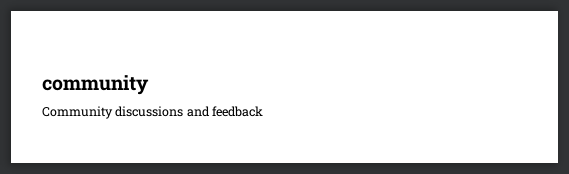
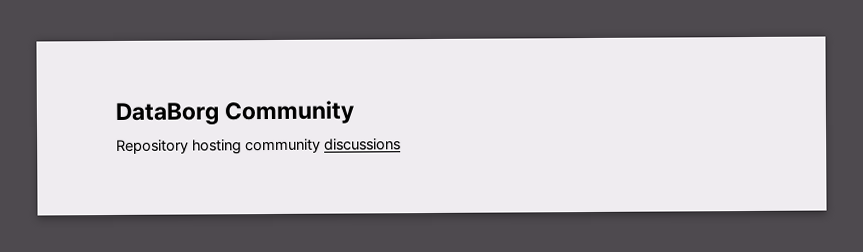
[42,75,149,95] [42,106,264,119] community // Community discussions and feedback -> [115,100,355,125] [116,138,402,155] DataBorg Community // Repository hosting community discussions

